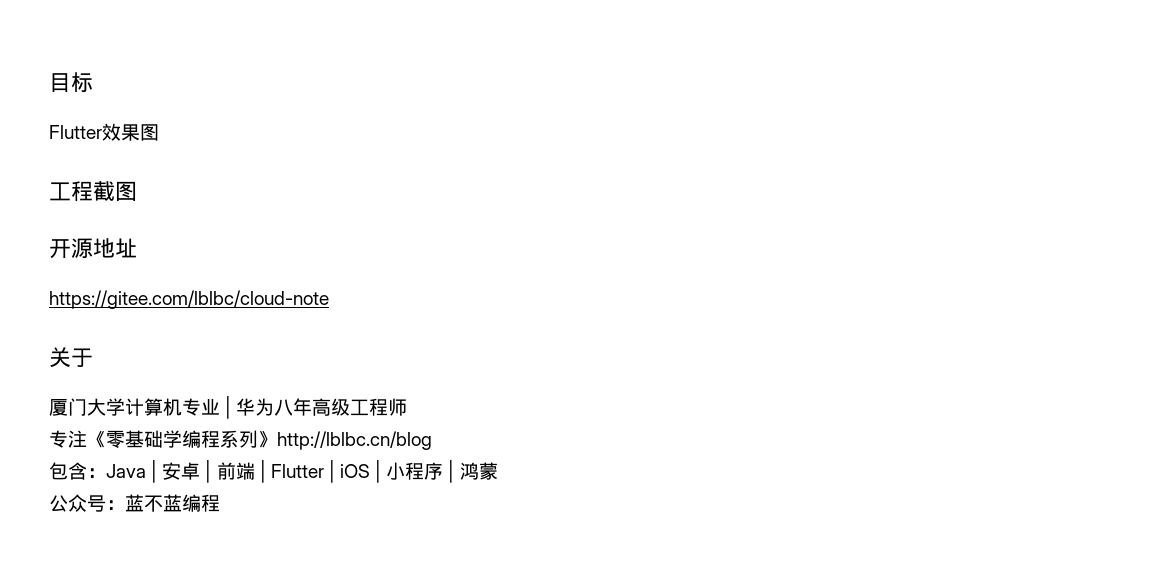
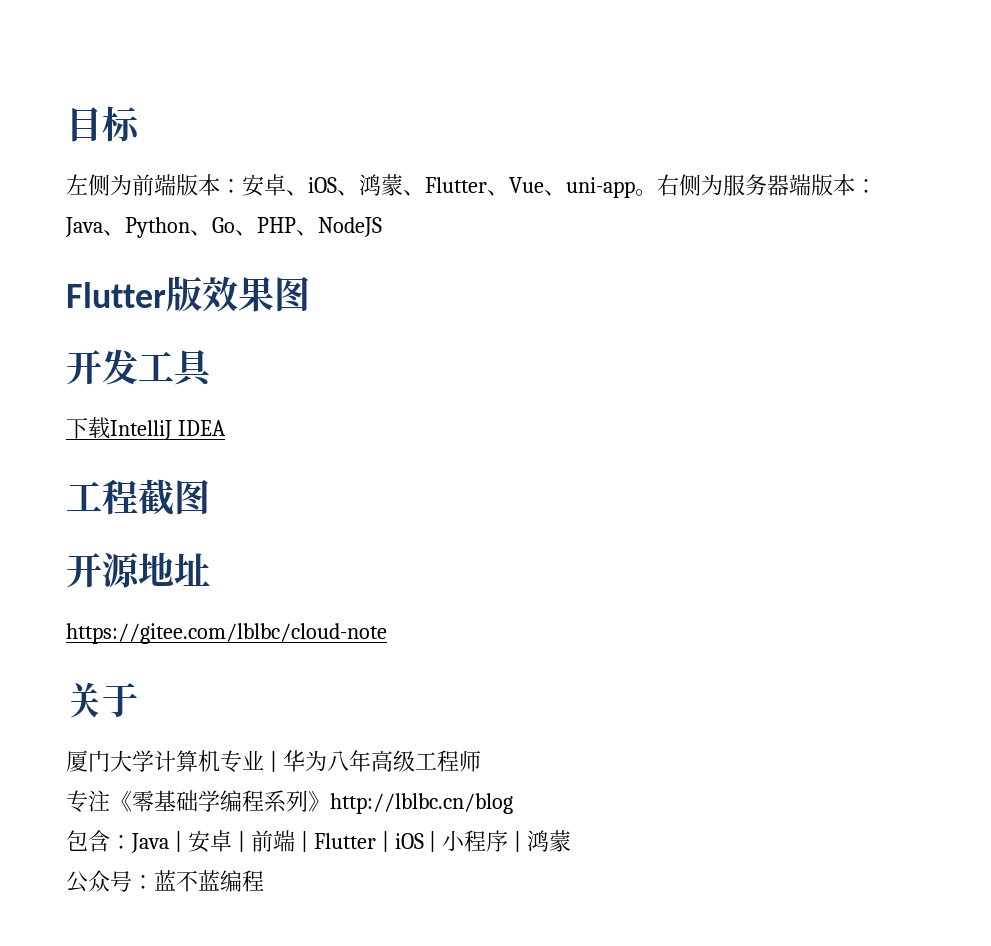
[49,123,159,141] Flutter效果图 -> [66,174,877,198] [65,217,382,238] [66,276,310,312] [66,349,215,387] [66,417,226,440] 左侧为前端版本：安卓、iOS、鸿蒙、Flutter、Vue、uni-app。右侧为服务器端版本：Java、Python、Go、PHP、NodeJS // Flutter版效果图 // 开发工具 // 下载IntelliJ IDEA

